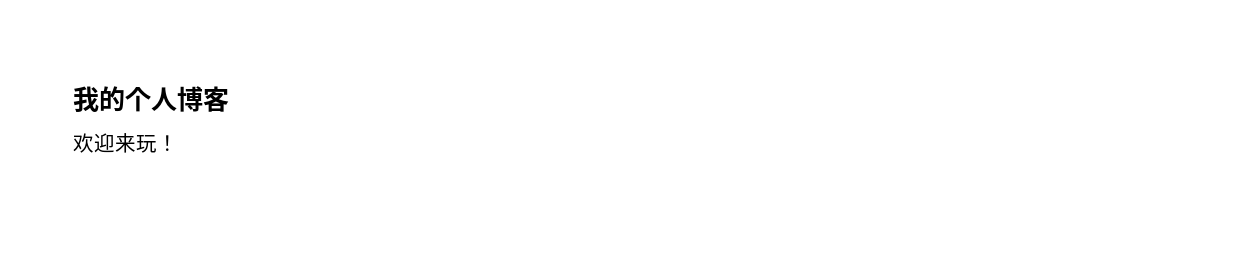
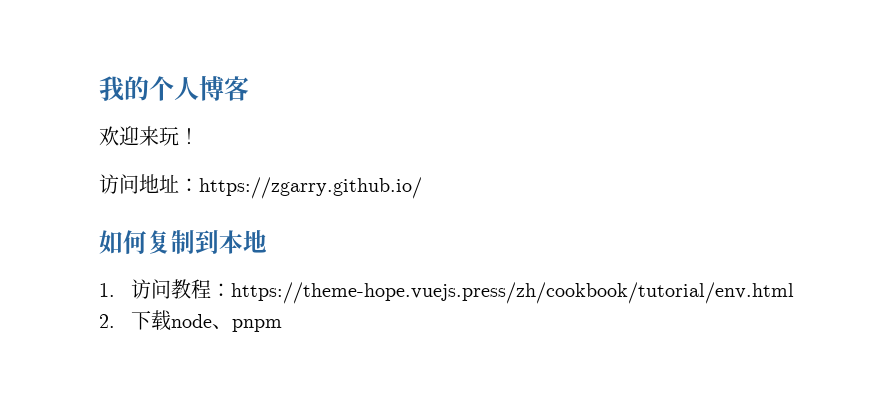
(178, 143) none -> [99,174,422,199] [99,230,267,254] [99,279,795,304] [99,310,283,332] // 访问地址：https://zgarry.github.io/ // 如何复制到本地 // 1.访问教程：https://theme-hope.vuejs.press/zh/cookbook/tutorial/env.html // 2.下载node、pnpm

